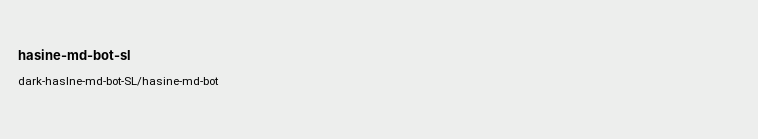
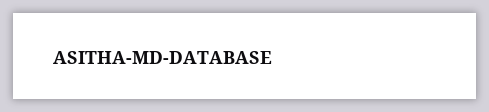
[18,49,131,60] [18,77,219,86] hasine-md-bot-sl // dark-haslne-md-bot-SL/hasine-md-bot -> [53,51,272,64] ASITHA-MD-DATABASE

